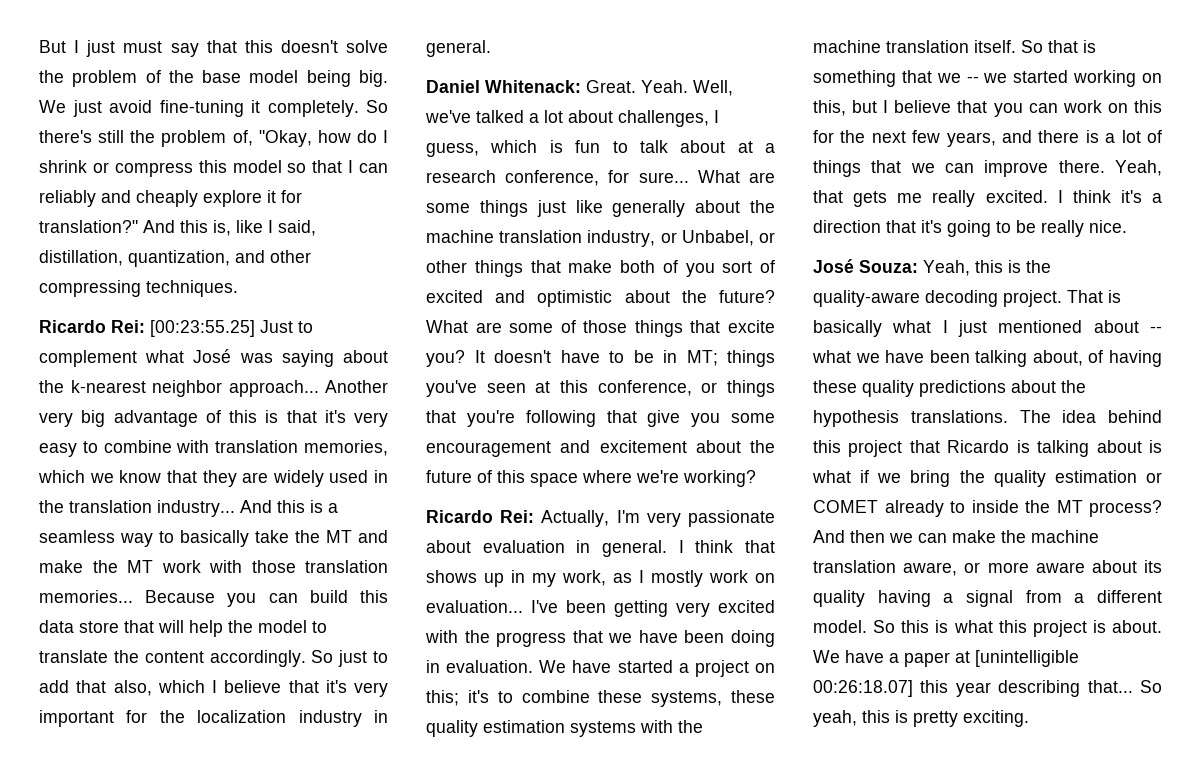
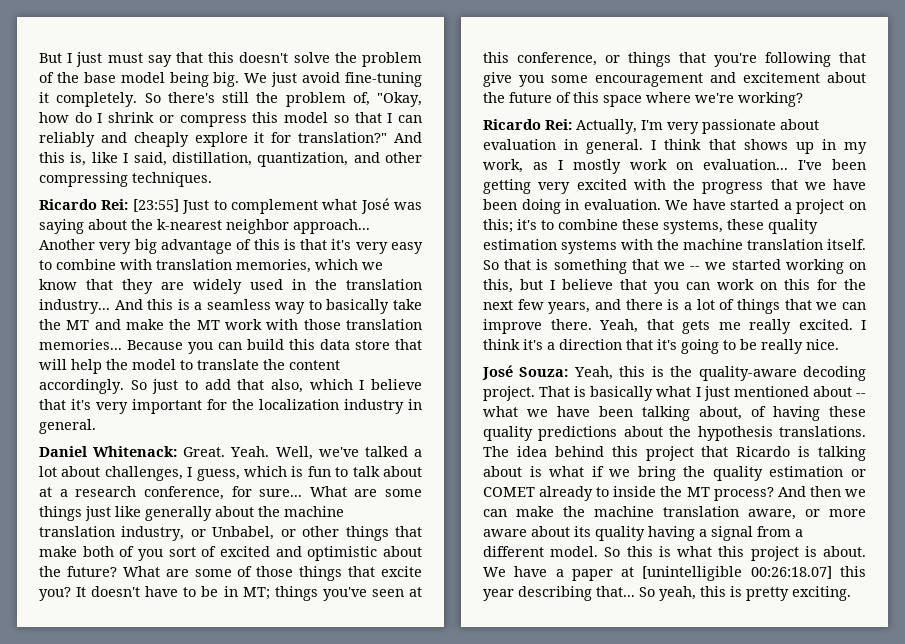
[150,320,255,337] [00:23:55.25] -> [132,199,179,212] [23:55]

